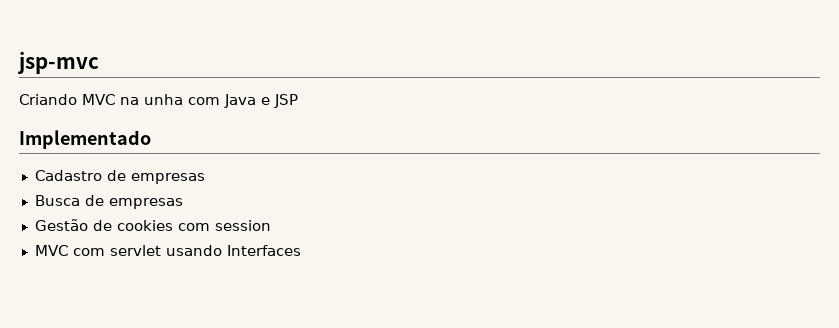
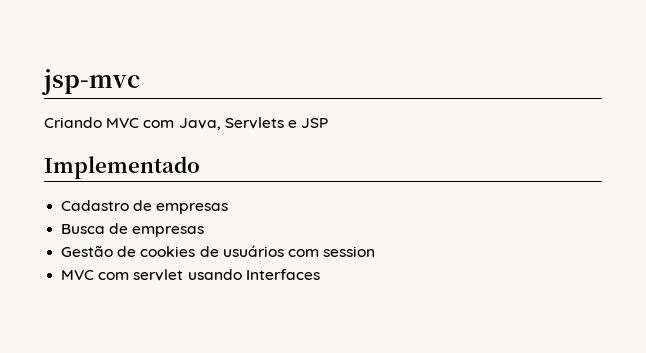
[120,94,256,108] na unha com Java -> [143,117,284,130] com Java, Servlets
(173, 225) none -> [199,245,284,257] de usuários

